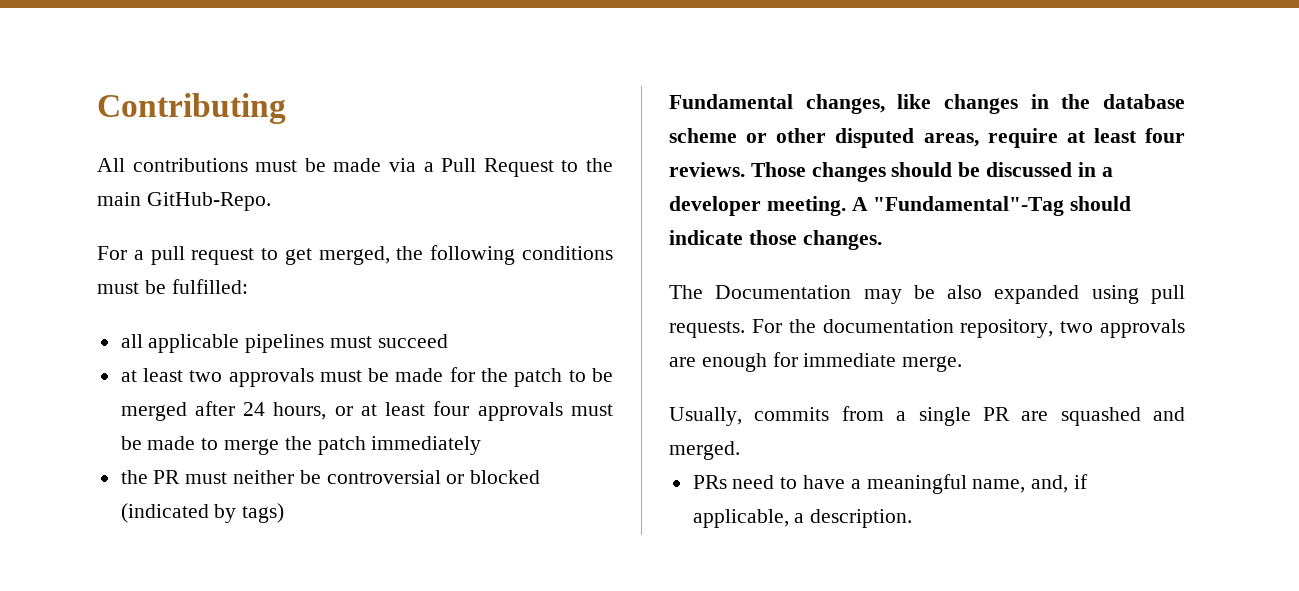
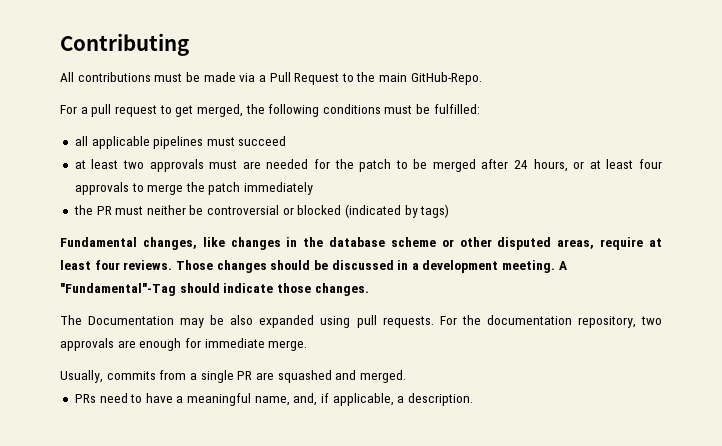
[368,368,444,382] be made -> [242,159,309,169] are needed
[571,404,613,416] [120,436,196,450] must be made -> (129, 188) none
[669,196,761,216] developer -> [422,260,499,273] development

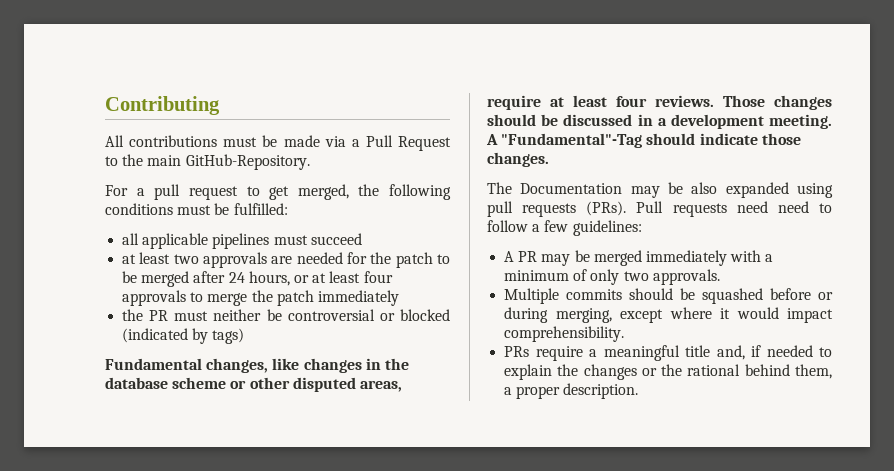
[410,72,482,85] GitHub-Repo. -> [185,154,310,170] GitHub-Repository.
[209,160,238,169] must -> (268, 260) none
[382,315,663,328] [60,338,308,351] [60,370,406,383] [74,393,173,403] requests. For the documentation repository, two approvals are enough for immediate merge. // Usually, commits from a single PR are squashed and merged. // PRs need to have -> [522,201,832,217] [487,220,642,236] [504,250,774,266] [504,269,720,285] [504,288,833,304] [504,307,833,323] [504,326,625,342] [504,346,583,361] requests (PRs). Pull requests need need to follow a few guidelines: // A PR may be merged immediately with a minimum of only two approvals. // Multiple commits should be squashed before or during merging, except where it would impact comprehensibility. // PRs require
[254,396,290,406] name, -> [685,345,711,357] title
[332,393,405,406] applicable, a -> [766,345,832,357] [504,364,832,380] [504,386,561,399] needed to explain the changes or the rational behind them, a proper

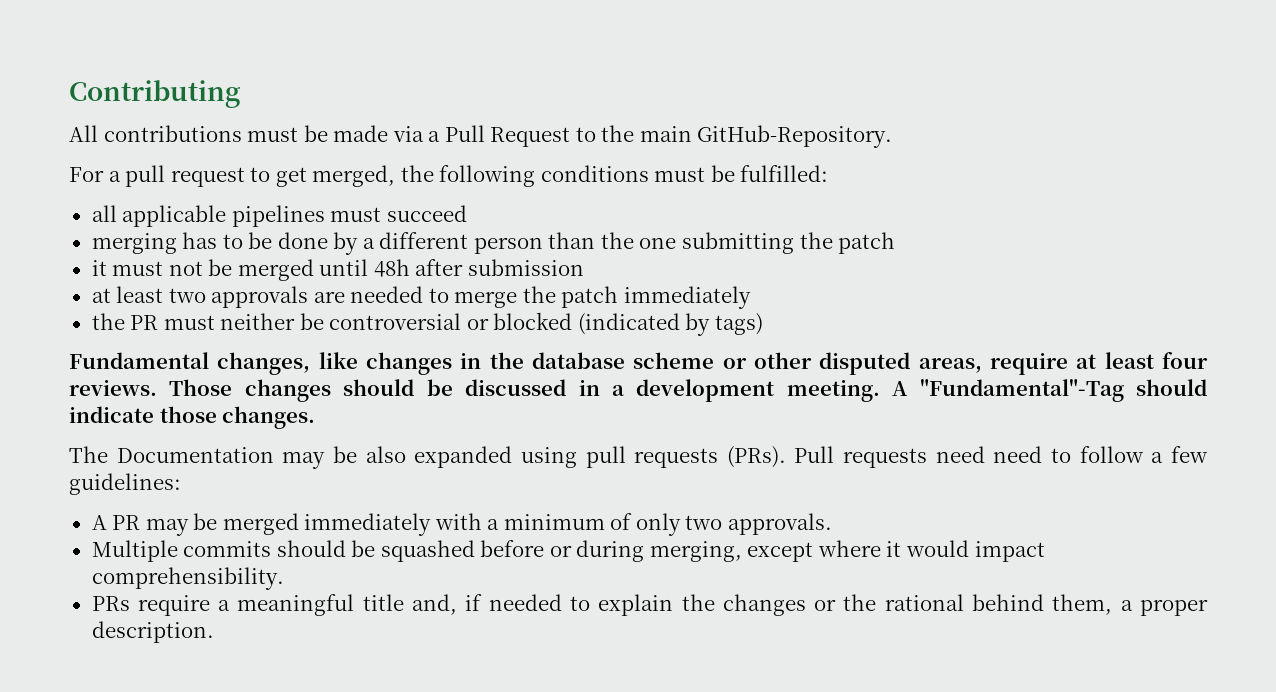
(362, 239) none -> [91,232,896,255] [91,259,584,281] // merging has to be done by a different person than the one submitting the patch // it must not be merged until 48h after submission
[347,252,450,268] [122,271,393,287] [122,290,187,306] for the patch to be merged after 24 hours, or at least four approvals -> (424, 294) none

